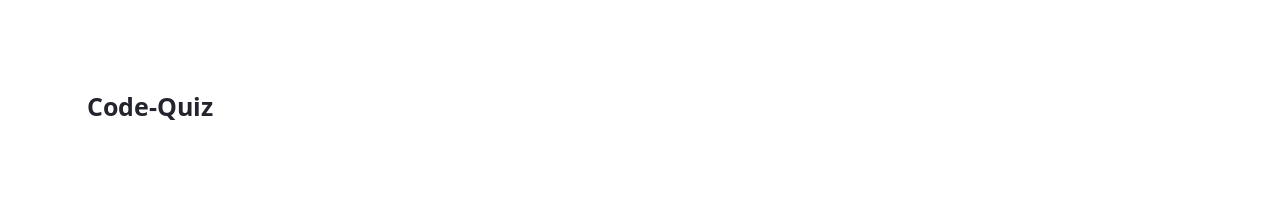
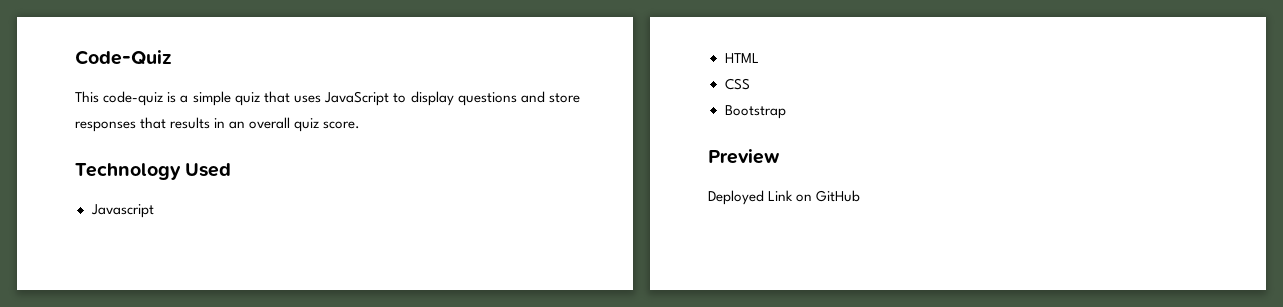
(213, 108) none -> [75,91,580,106] [75,117,361,132] [75,163,232,180] [90,204,154,218] [724,53,759,63] [724,78,750,90] [724,105,786,119] [708,149,780,164] [708,190,861,205] // This code-quiz is a simple quiz that uses JavaScript to display questions and store responses that results in an overall quiz score. // Technology Used // Javascript // HTML // CSS // Bootstrap // Preview // Deployed Link on GitHub

